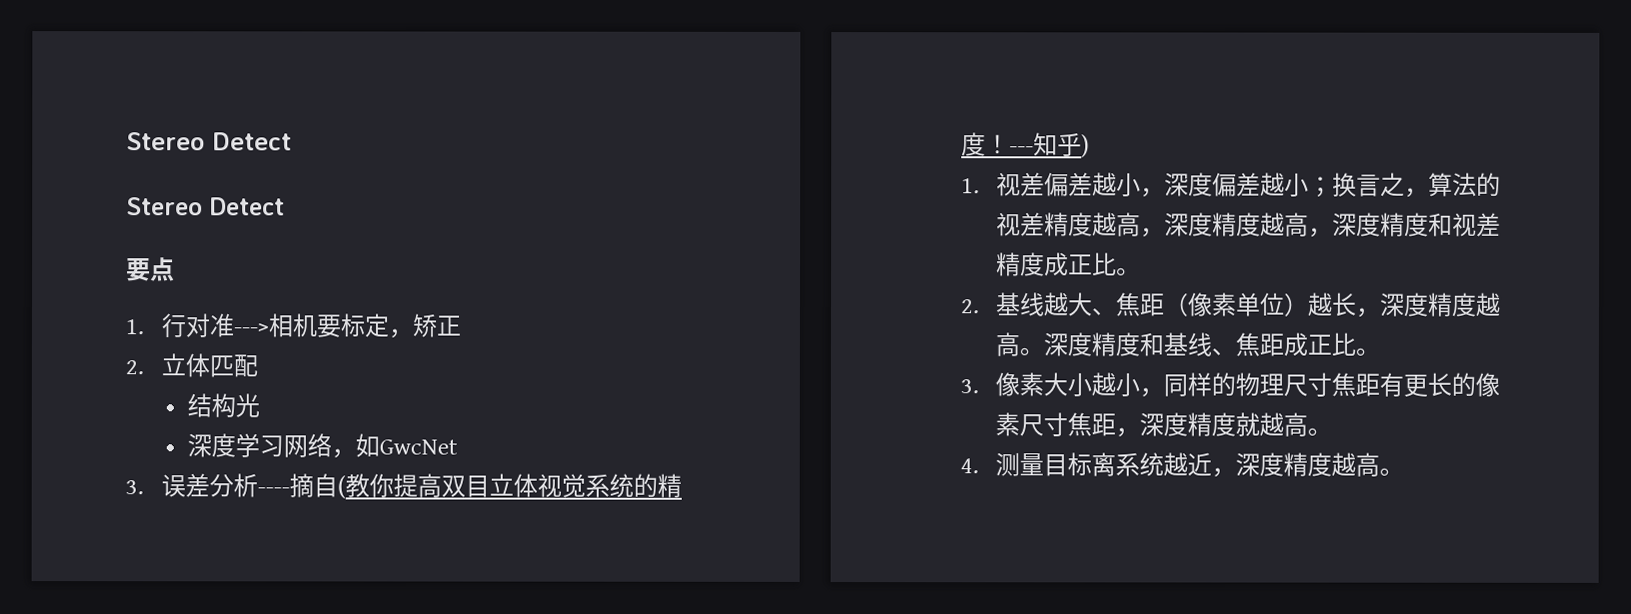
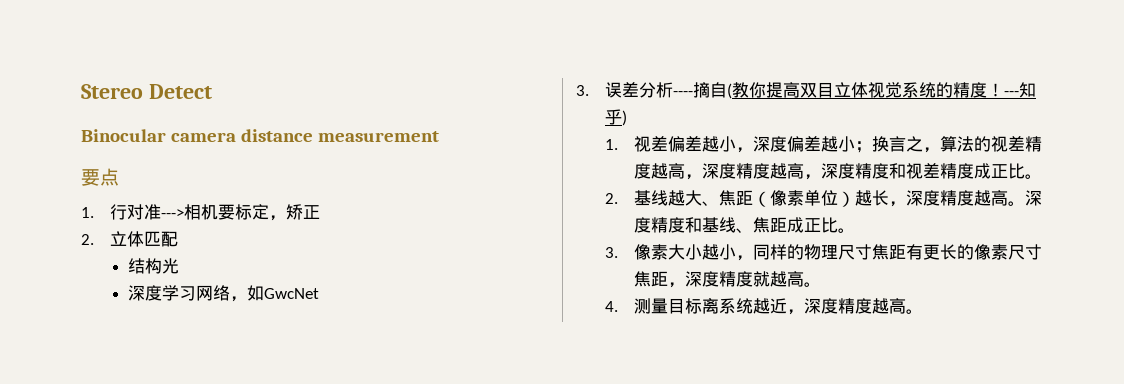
[126,132,292,151] [126,197,285,216] Stereo Detect // Stereo Detect -> [81,84,212,99] [81,129,440,142] Stereo Detect // Binocular camera distance measurement

